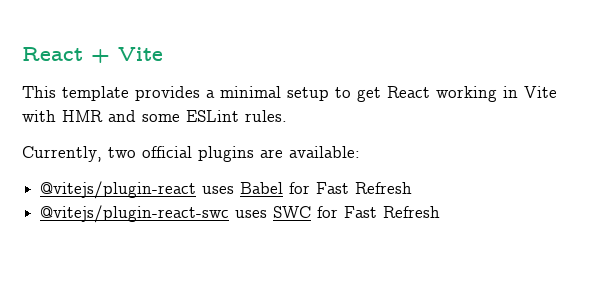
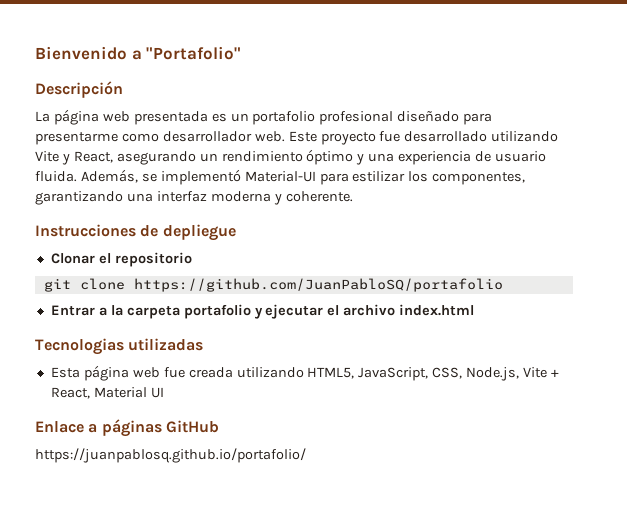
[22,47,163,63] [22,86,557,102] [22,110,287,122] [22,146,360,162] [40,181,413,199] [40,205,441,223] React + Vite // This template provides a minimal setup to get React working in Vite with HMR and some ESLint rules. // Currently, two official plugins are available: // @vitejs/plugin-react uses Babel for Fast Refresh // @vitejs/plugin-react-swc uses SWC for Fast Refresh -> [35,46,242,60] [35,81,123,98] [35,109,493,125] [35,131,559,145] [35,149,547,165] [35,169,526,185] [35,191,353,205] [35,224,236,241] [50,252,192,267] [43,278,503,292] [50,304,475,319] [35,338,204,355] [50,365,560,381] [50,387,164,399] [35,419,219,437] [35,448,306,463] Bienvenido a "Portafolio" // Descripción // La página web presentada es un portafolio profesional diseñado para presentarme como desarrollador web. Este proyecto fue desarrollado utilizando Vite y React, asegurando un rendimiento óptimo y una experiencia de usuario fluida. Además, se implementó Material-UI para estilizar los componentes, garantizando una interfaz moderna y coherente. // Instrucciones de depliegue // Clonar el repositorio // git clone https://github.com/JuanPabloSQ/portafolio // Entrar a la carpeta portafolio y ejecutar el archivo index.html // Tecnologias utilizadas // Esta página web fue creada utilizando HTML5, JavaScript, CSS, Node.js, Vite + React, Material UI // Enlace a páginas GitHub // https://juanpablosq.github.io/portafolio/

